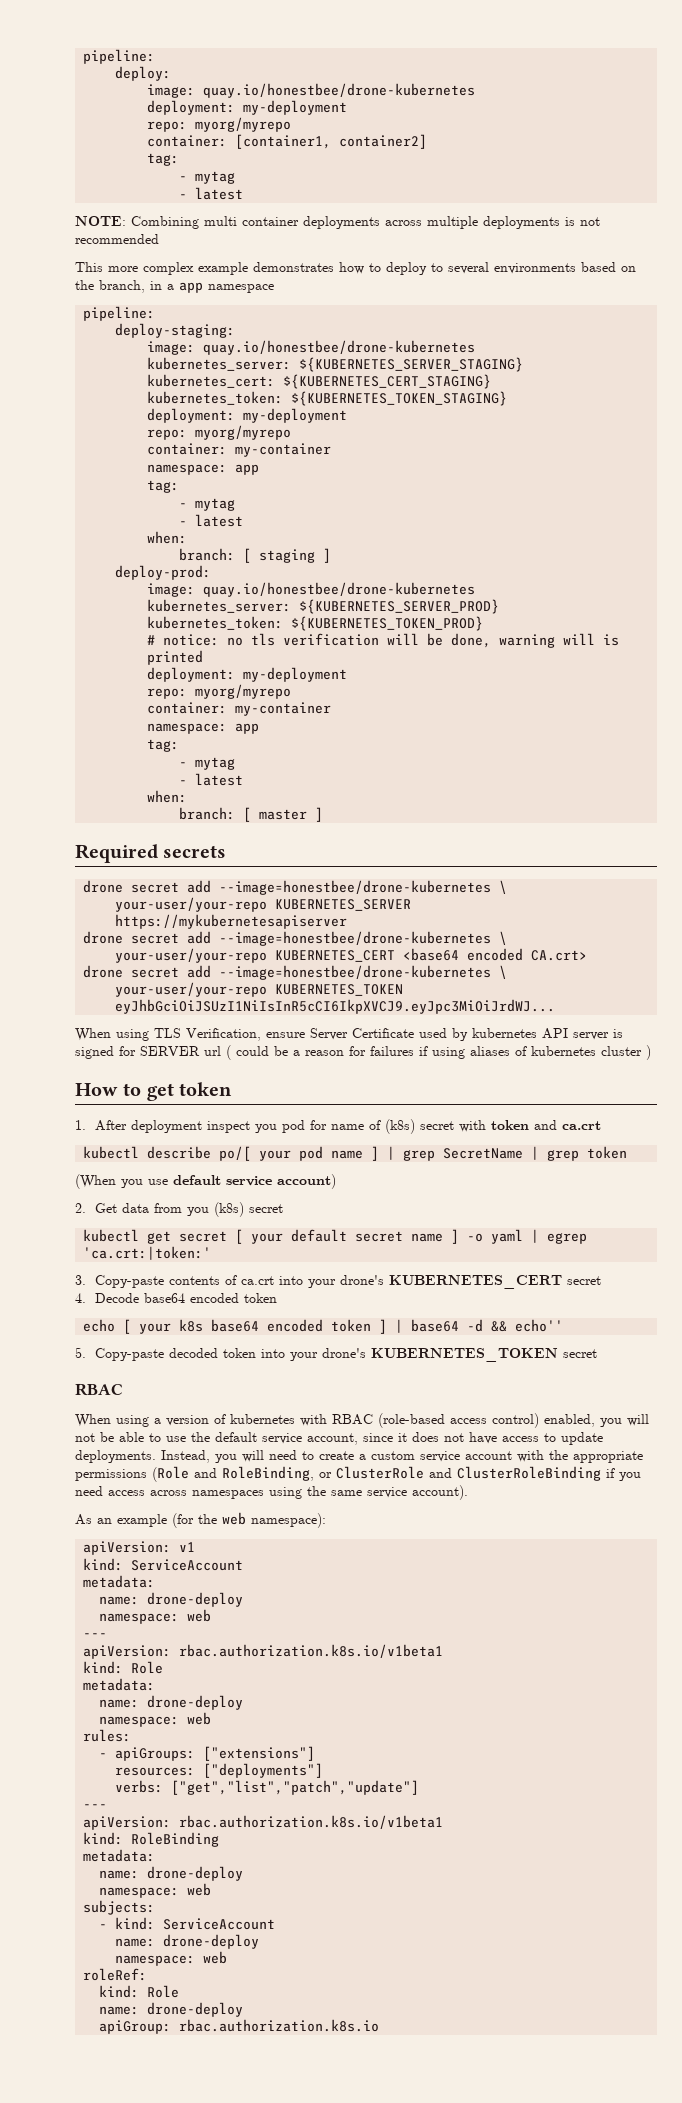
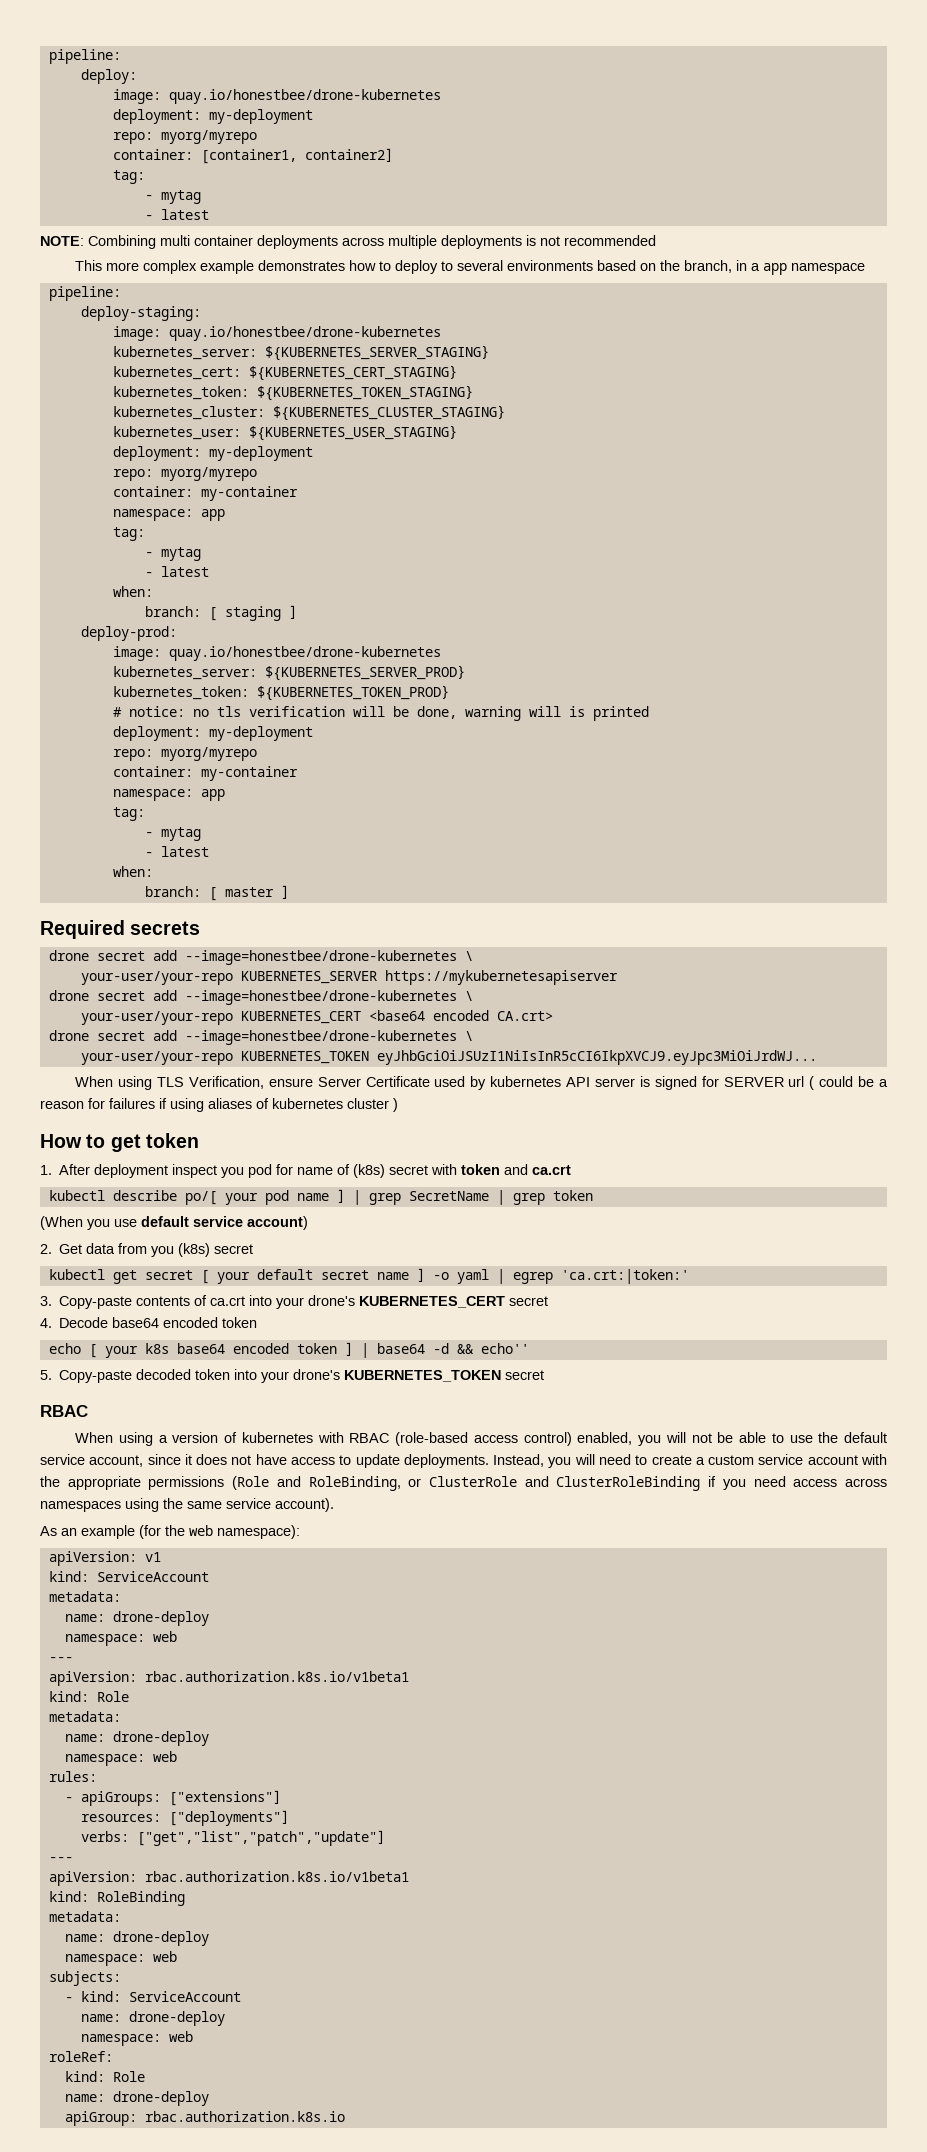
(508, 398) none -> [112,405,505,421] [112,425,457,441] // kubernetes_cluster: ${KUBERNETES_CLUSTER_STAGING} // kubernetes_user: ${KUBERNETES_USER_STAGING}

